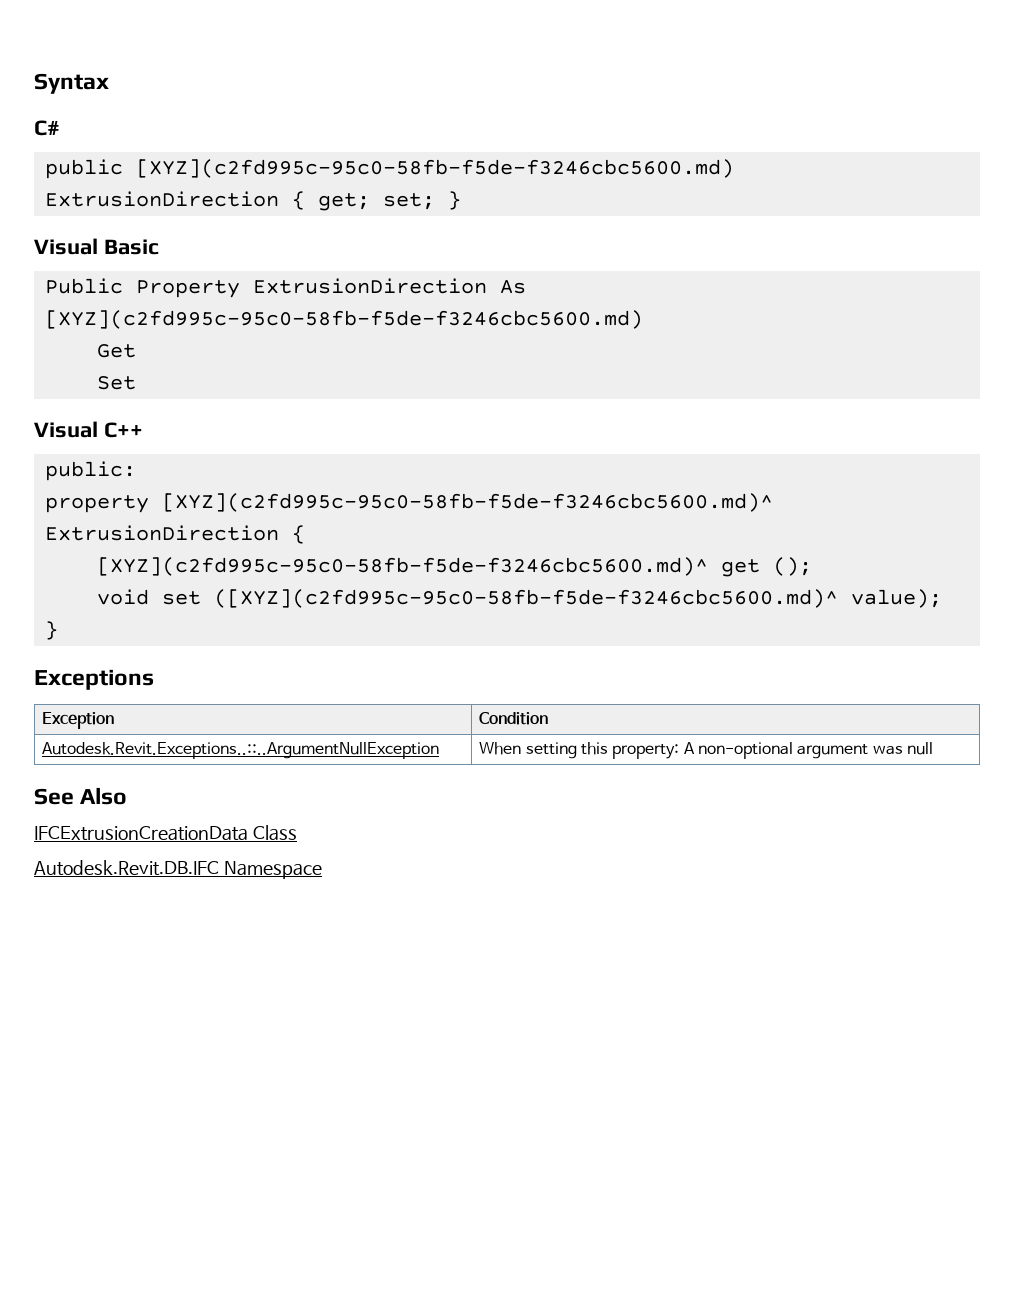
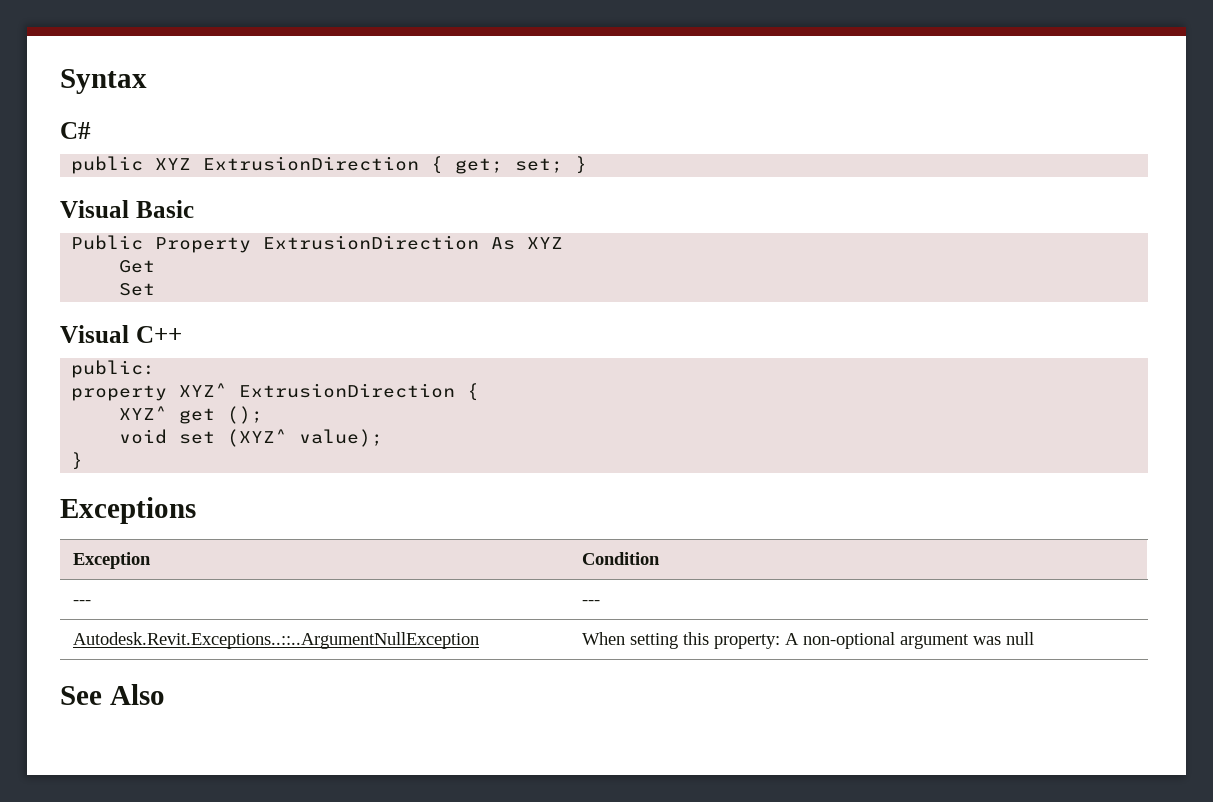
[135,159,734,178] [XYZ](c2fd995c-95c0-58fb-f5de-f3246cbc5600.md) -> [155,158,192,170] XYZ
[44,310,643,329] [XYZ](c2fd995c-95c0-58fb-f5de-f3246cbc5600.md) -> [527,237,564,249] XYZ
[161,493,773,512] [XYZ](c2fd995c-95c0-58fb-f5de-f3246cbc5600.md)^ -> [179,383,228,397] XYZ^
[96,557,708,576] [XYZ](c2fd995c-95c0-58fb-f5de-f3246cbc5600.md)^ -> [119,406,168,420] XYZ^
[213,589,838,608] ([XYZ](c2fd995c-95c0-58fb-f5de-f3246cbc5600.md)^ -> [227,429,288,447] (XYZ^
(549, 718) none -> [73,600,92,605] [582,600,601,605] // --- | ---
[34,825,297,841] [34,860,322,879] // IFCExtrusionCreationData Class // Autodesk.Revit.DB.IFC Namespace -> (165, 694) none

